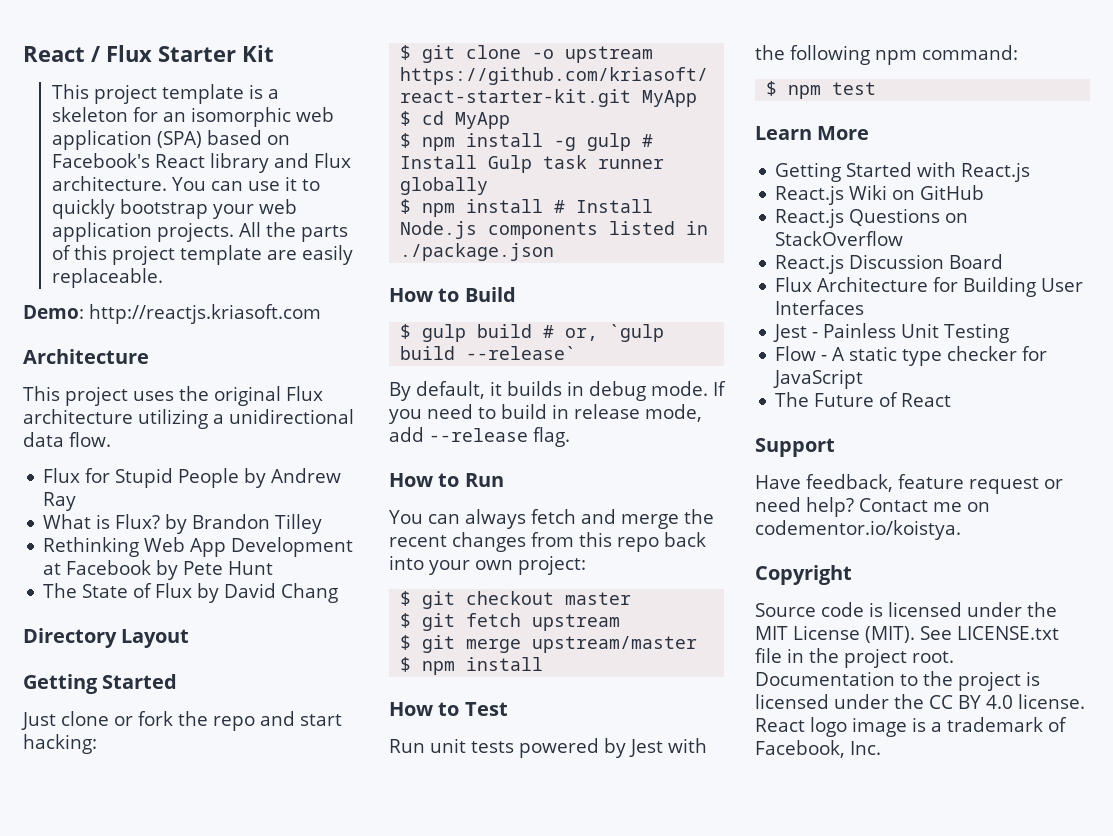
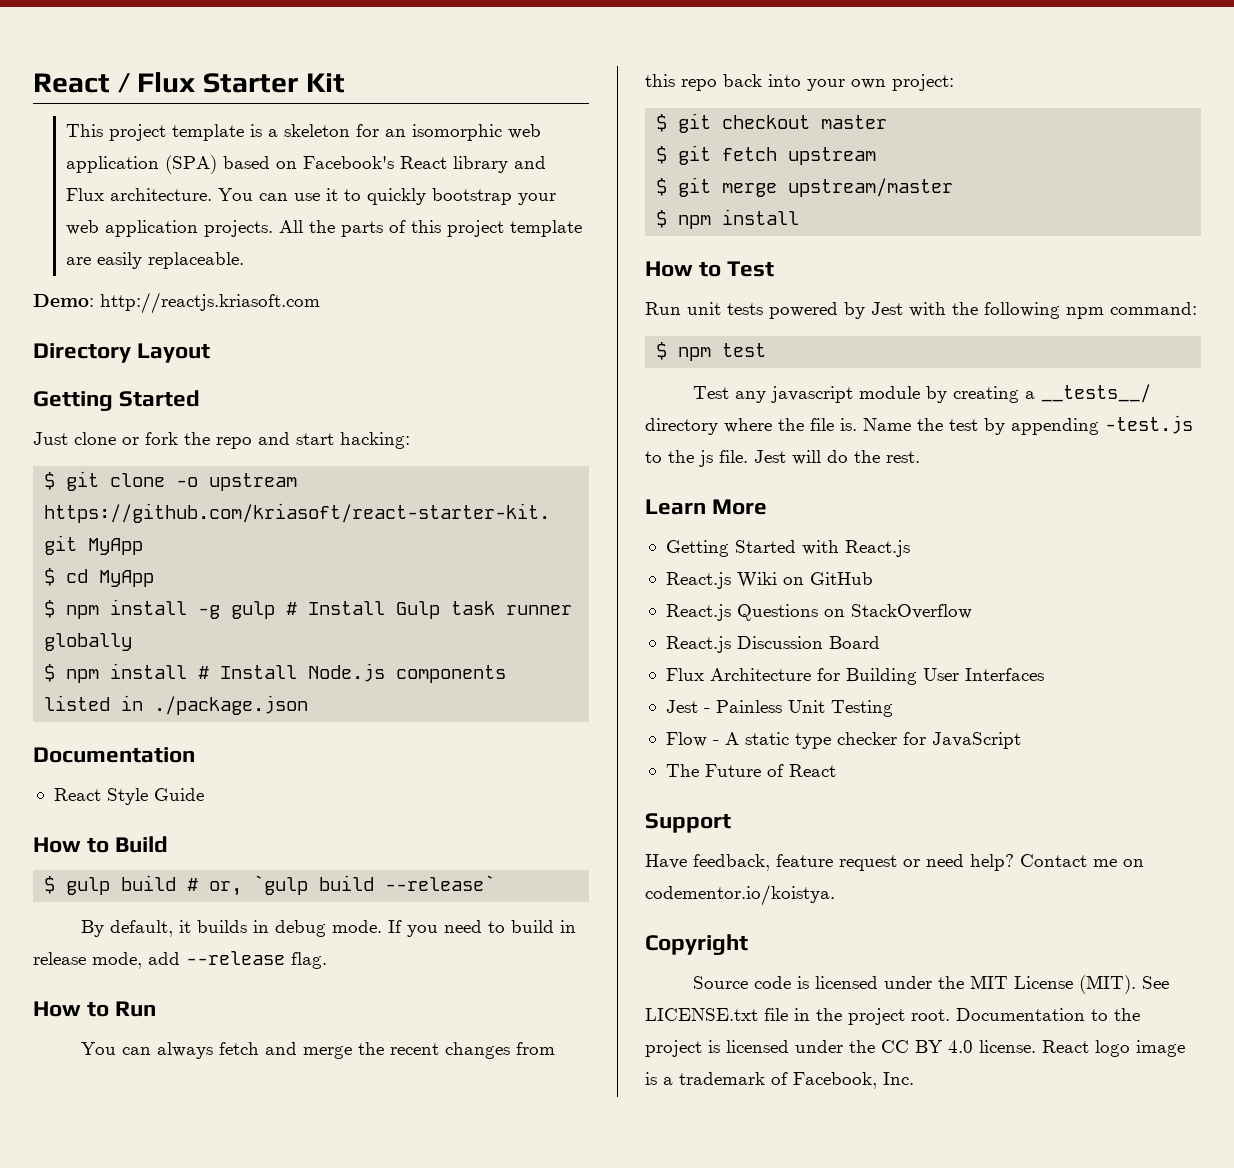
[23,349,149,364] [23,386,323,406] [23,409,354,429] [23,432,111,447] [43,468,342,488] [43,492,77,511] [43,514,323,534] [43,537,354,557] [43,560,274,580] [43,583,339,603] // Architecture // This project uses the original Flux architecture utilizing a unidirectional data flow. // Flux for Stupid People by Andrew Ray // What is Flux? by Brandon Tilley // Rethinking Web App Development at Facebook by Pete Hunt // The State of Flux by David Chang -> (320, 303) none
(555, 252) none -> [33,747,195,763] [53,788,204,805] // Documentation // React Style Guide
(877, 88) none -> [693,384,1152,403] [645,415,1193,435] [645,450,920,467] // Test any javascript module by creating a __tests__/ directory where the file is. Name the test by appending -test.js to the js file. Jest will do the rest.

